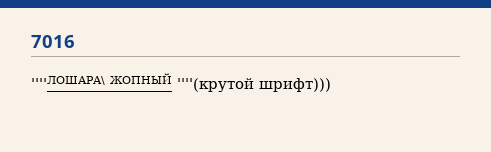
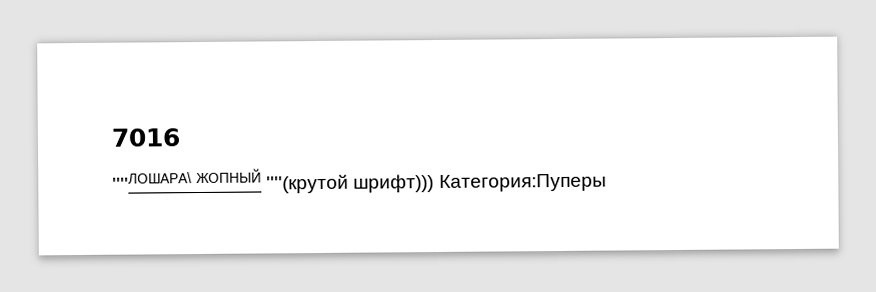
(331, 85) none -> [438,173,607,192] Категория:Пуперы

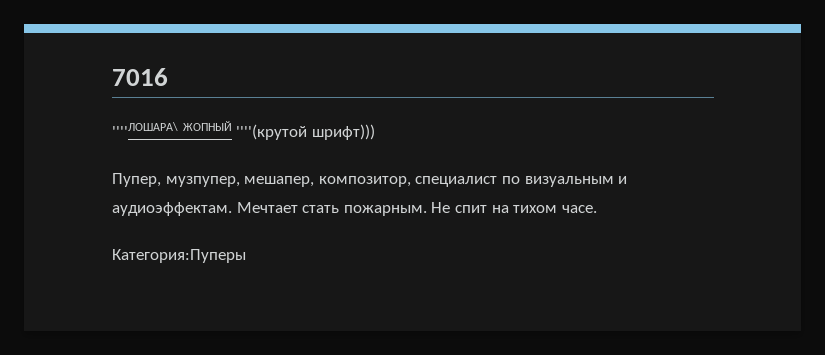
(435, 183) none -> [112,173,628,187] [112,202,597,216] // Пупер, музпупер, мешапер, композитор, специалист по визуальным и аудиоэффектам. Мечтает стать пожарным. Не спит на тихом часе. //

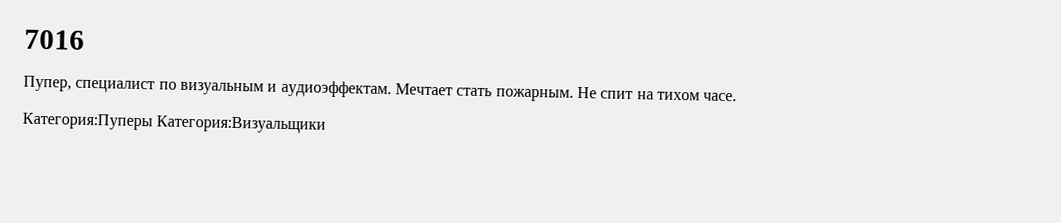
[112,121,375,140] [112,173,411,187] ''''ЛОШАРА\ ЖОПНЫЙ ''''(крутой шрифт))) // Пупер, музпупер, мешапер, композитор, -> [23,75,72,92] Пупер,
(246, 256) none -> [156,115,327,134] Категория:Визуальщики

